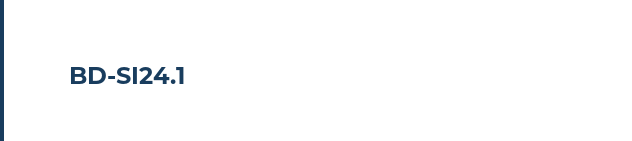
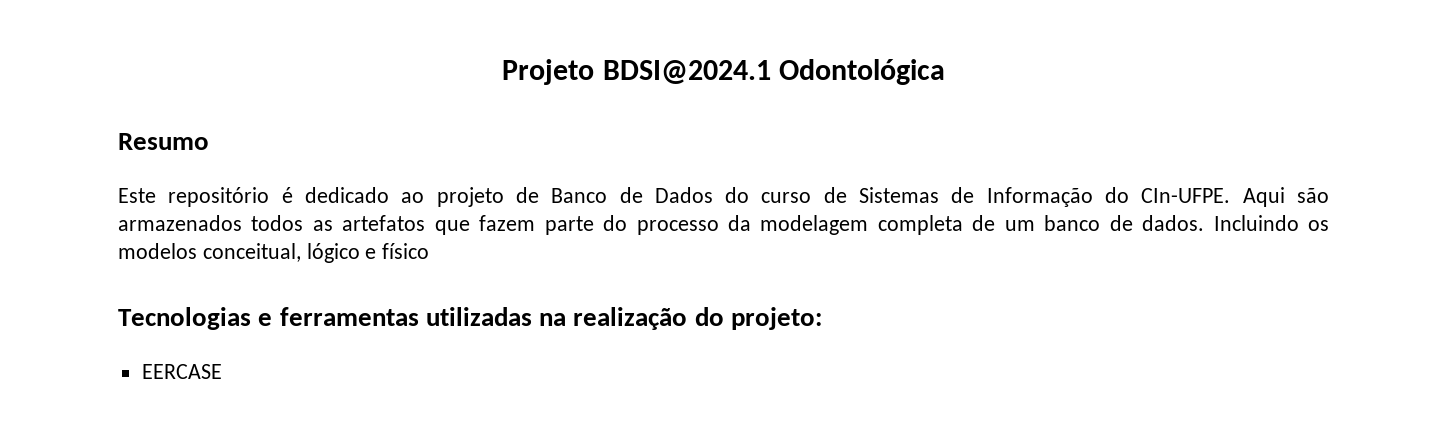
[69,67,185,84] BD-SI24.1 -> [502,59,945,85] [118,133,209,150] [118,187,1329,207] [118,215,1329,235] [118,243,430,263] [118,307,823,330] [141,364,222,379] Projeto BDSI@2024.1 Odontológica // Resumo // Este repositório é dedicado ao projeto de Banco de Dados do curso de Sistemas de Informação do CIn-UFPE. Aqui são armazenados todos as artefatos que fazem parte do processo da modelagem completa de um banco de dados. Incluindo os modelos conceitual, lógico e físico // Tecnologias e ferramentas utilizadas na realização do projeto: // EERCASE

